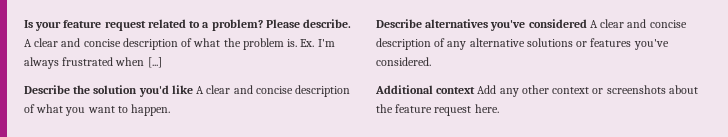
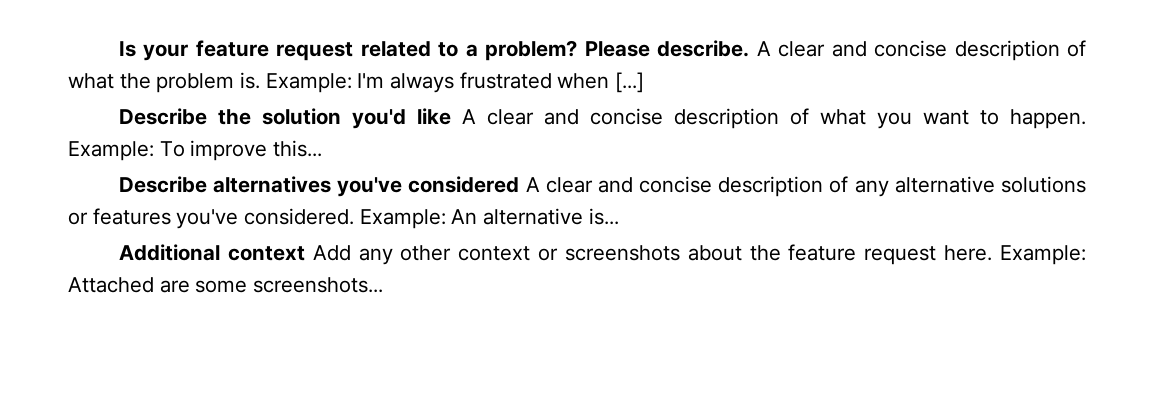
[300,39,315,47] Ex. -> [265,73,352,93] Example:
(171, 110) none -> [68,140,323,161] Example: To improve this...
(431, 61) none -> [359,208,619,229] Example: An alternative is...
(499, 108) none -> [1000,245,1087,265] [68,277,384,293] Example: Attached are some screenshots...

